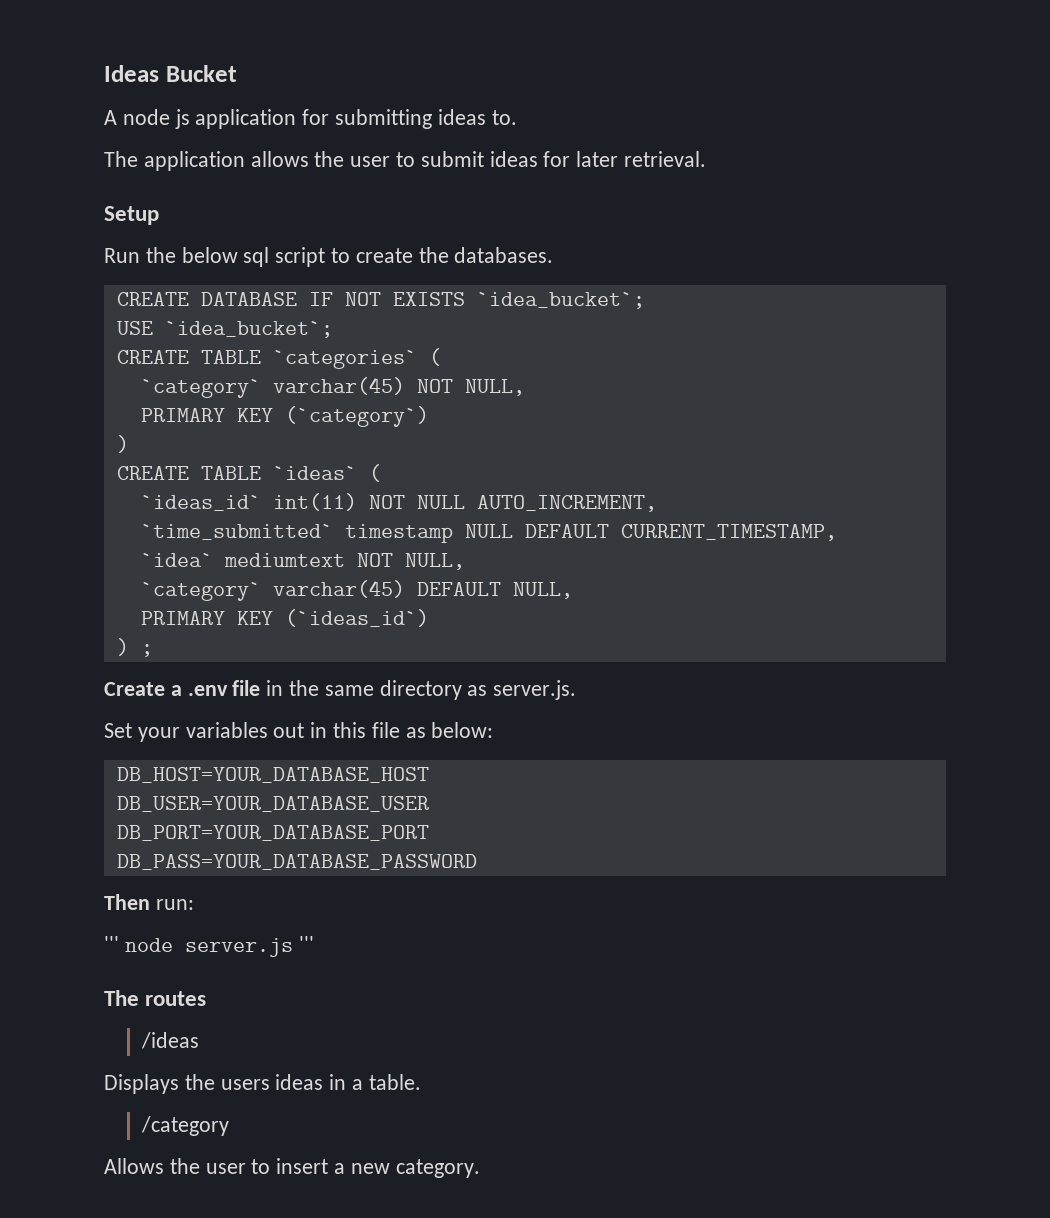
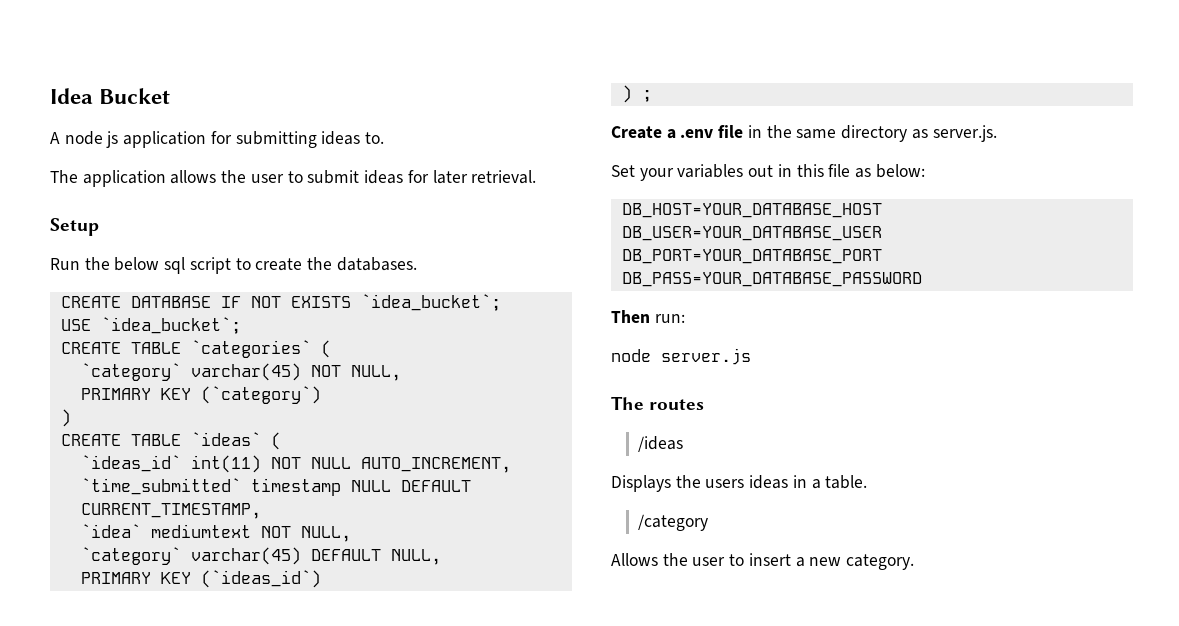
[104,65,159,82] Ideas -> [50,88,93,104] Idea
[104,936,119,952] ''' -> (685, 318) none
[298,936,314,952] ''' -> (751, 356) none

